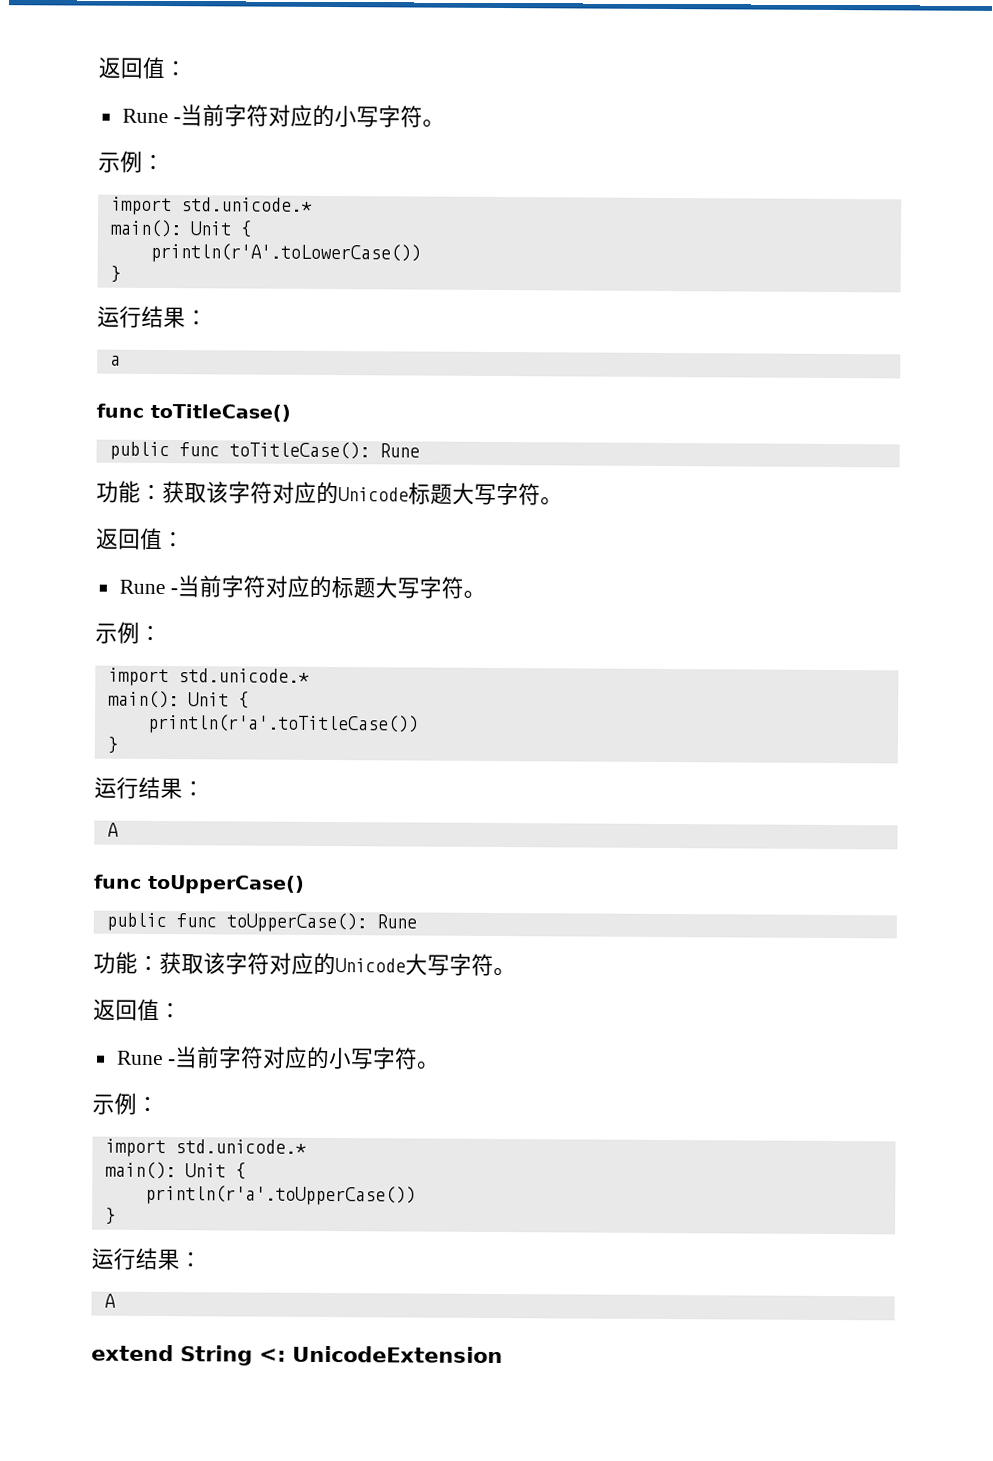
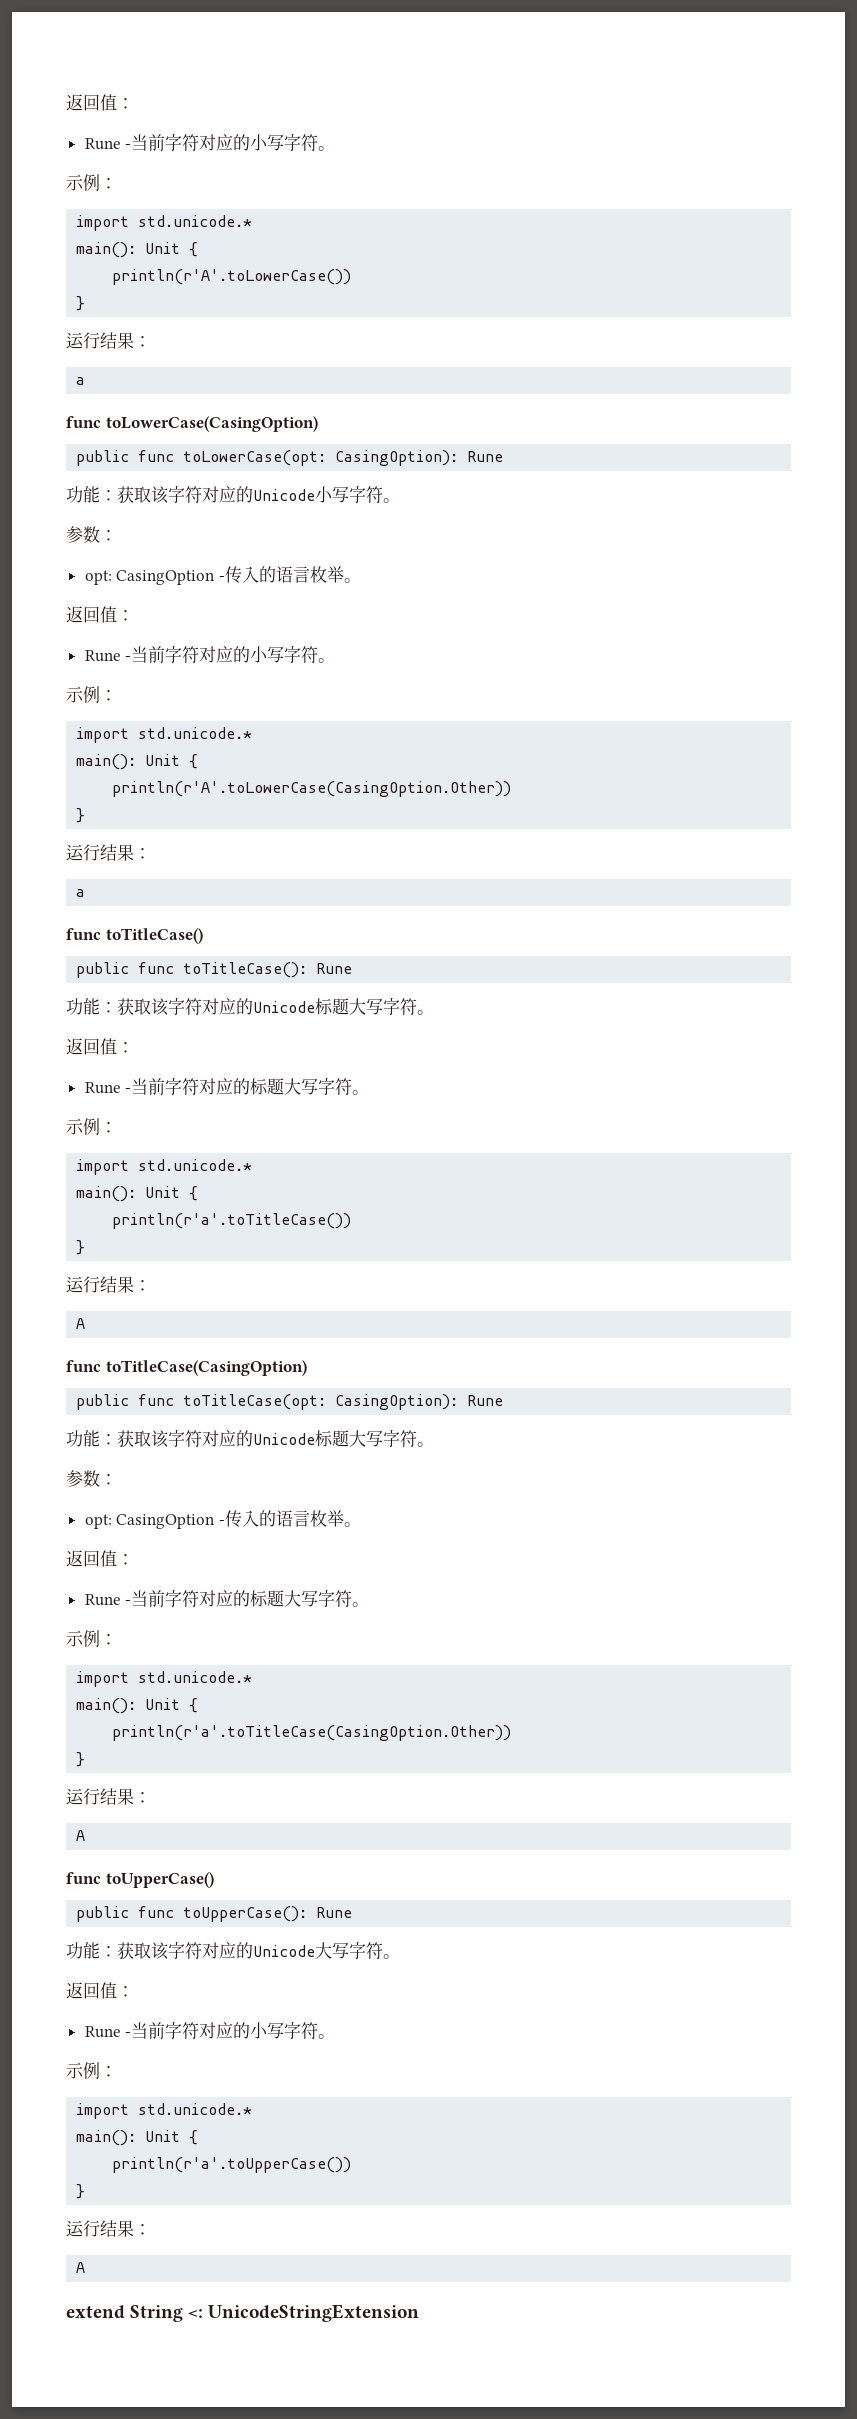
(121, 360) none -> [66,416,318,432] [76,450,504,466] [66,486,400,504] [66,526,117,543] [84,566,361,585] [66,606,134,623] [84,646,336,663] [66,686,117,703] [76,727,253,743] [76,754,199,770] [112,781,512,797] [76,808,86,823] [66,844,151,861] [76,889,86,897] // func toLowerCase(CasingOption) // public func toLowerCase(opt: CasingOption): Rune // 功能：获取该字符对应的Unicode小写字符。 // 参数： // opt: CasingOption -传入的语言枚举。 // 返回值： // Rune -当前字符对应的小写字符。 // 示例： // import std.unicode.* // main(): Unit { // println(r'A'.toLowerCase(CasingOption.Other)) // } // 运行结果： // a
(119, 829) none -> [66,1360,307,1376] [76,1394,504,1410] [66,1430,434,1448] [66,1470,117,1487] [84,1510,361,1529] [66,1550,134,1567] [84,1590,370,1607] [66,1630,117,1647] [76,1671,253,1687] [76,1698,199,1714] [112,1725,512,1741] [76,1752,86,1767] [66,1788,151,1805] [76,1830,86,1841] // func toTitleCase(CasingOption) // public func toTitleCase(opt: CasingOption): Rune // 功能：获取该字符对应的Unicode标题大写字符。 // 参数： // opt: CasingOption -传入的语言枚举。 // 返回值： // Rune -当前字符对应的标题大写字符。 // 示例： // import std.unicode.* // main(): Unit { // println(r'a'.toTitleCase(CasingOption.Other)) // } // 运行结果： // A
[292,1345,503,1364] UnicodeExtension -> [208,2304,420,2322] UnicodeStringExtension

